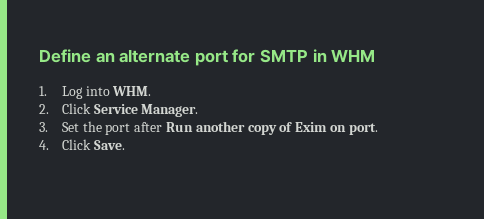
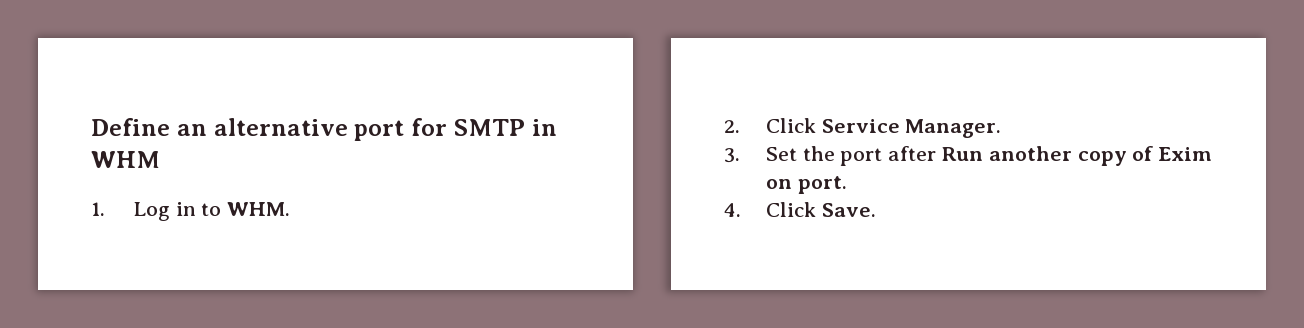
[119,49,191,63] alternate -> [213,118,348,136] alternative
[85,86,110,96] into -> [175,202,222,216] in to

